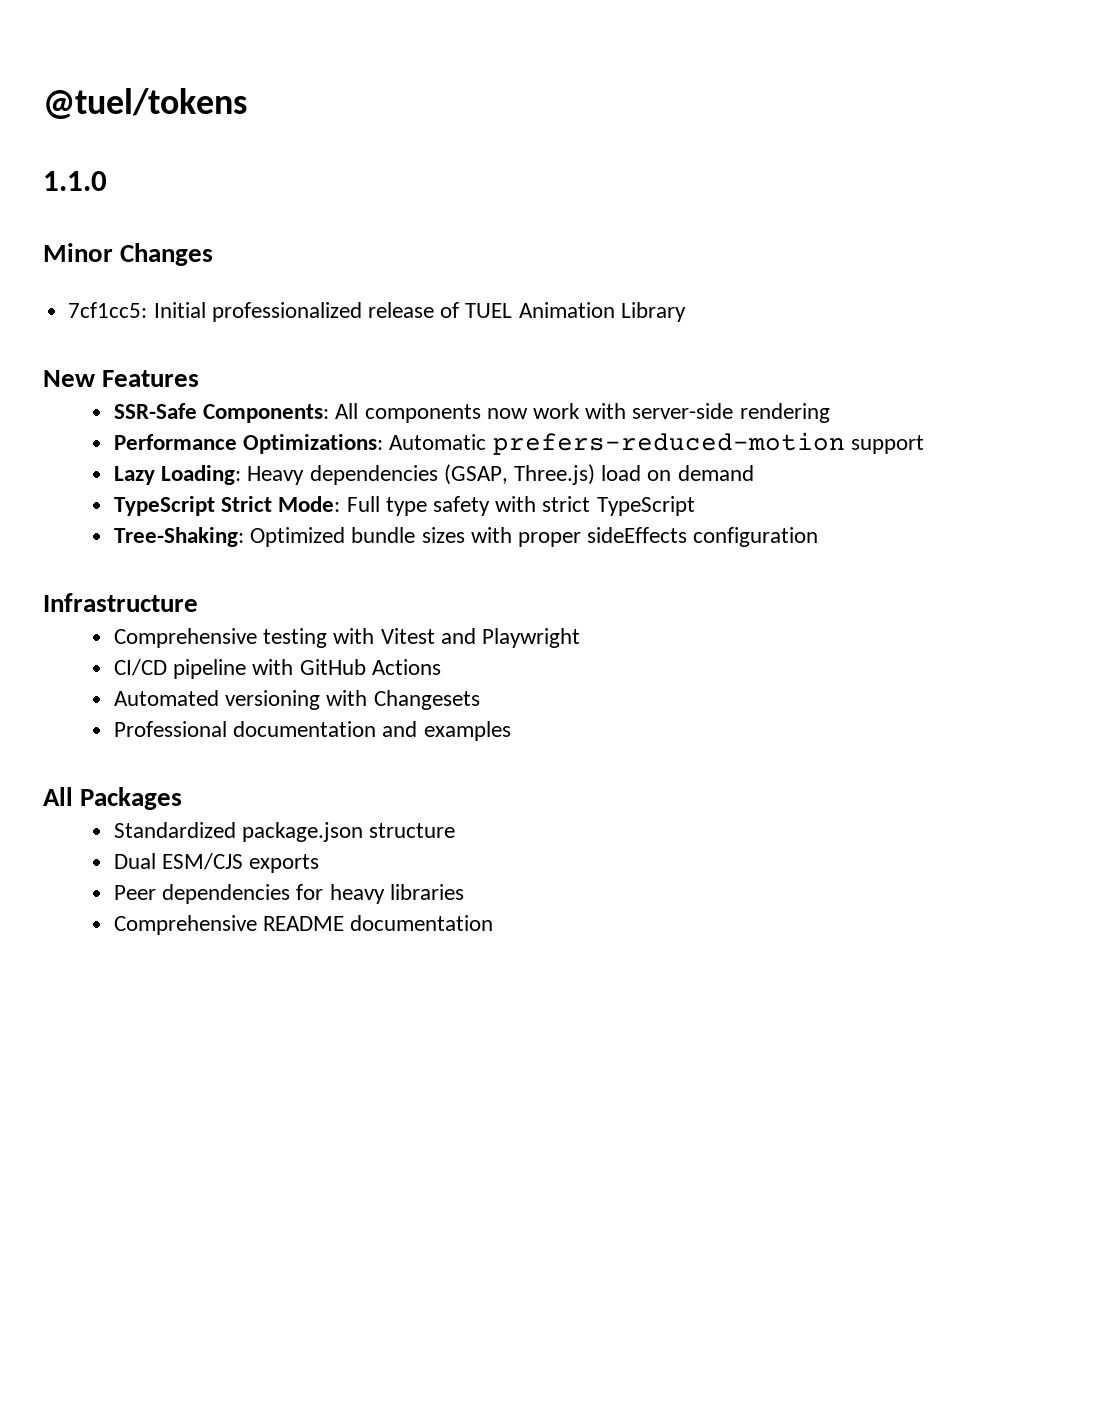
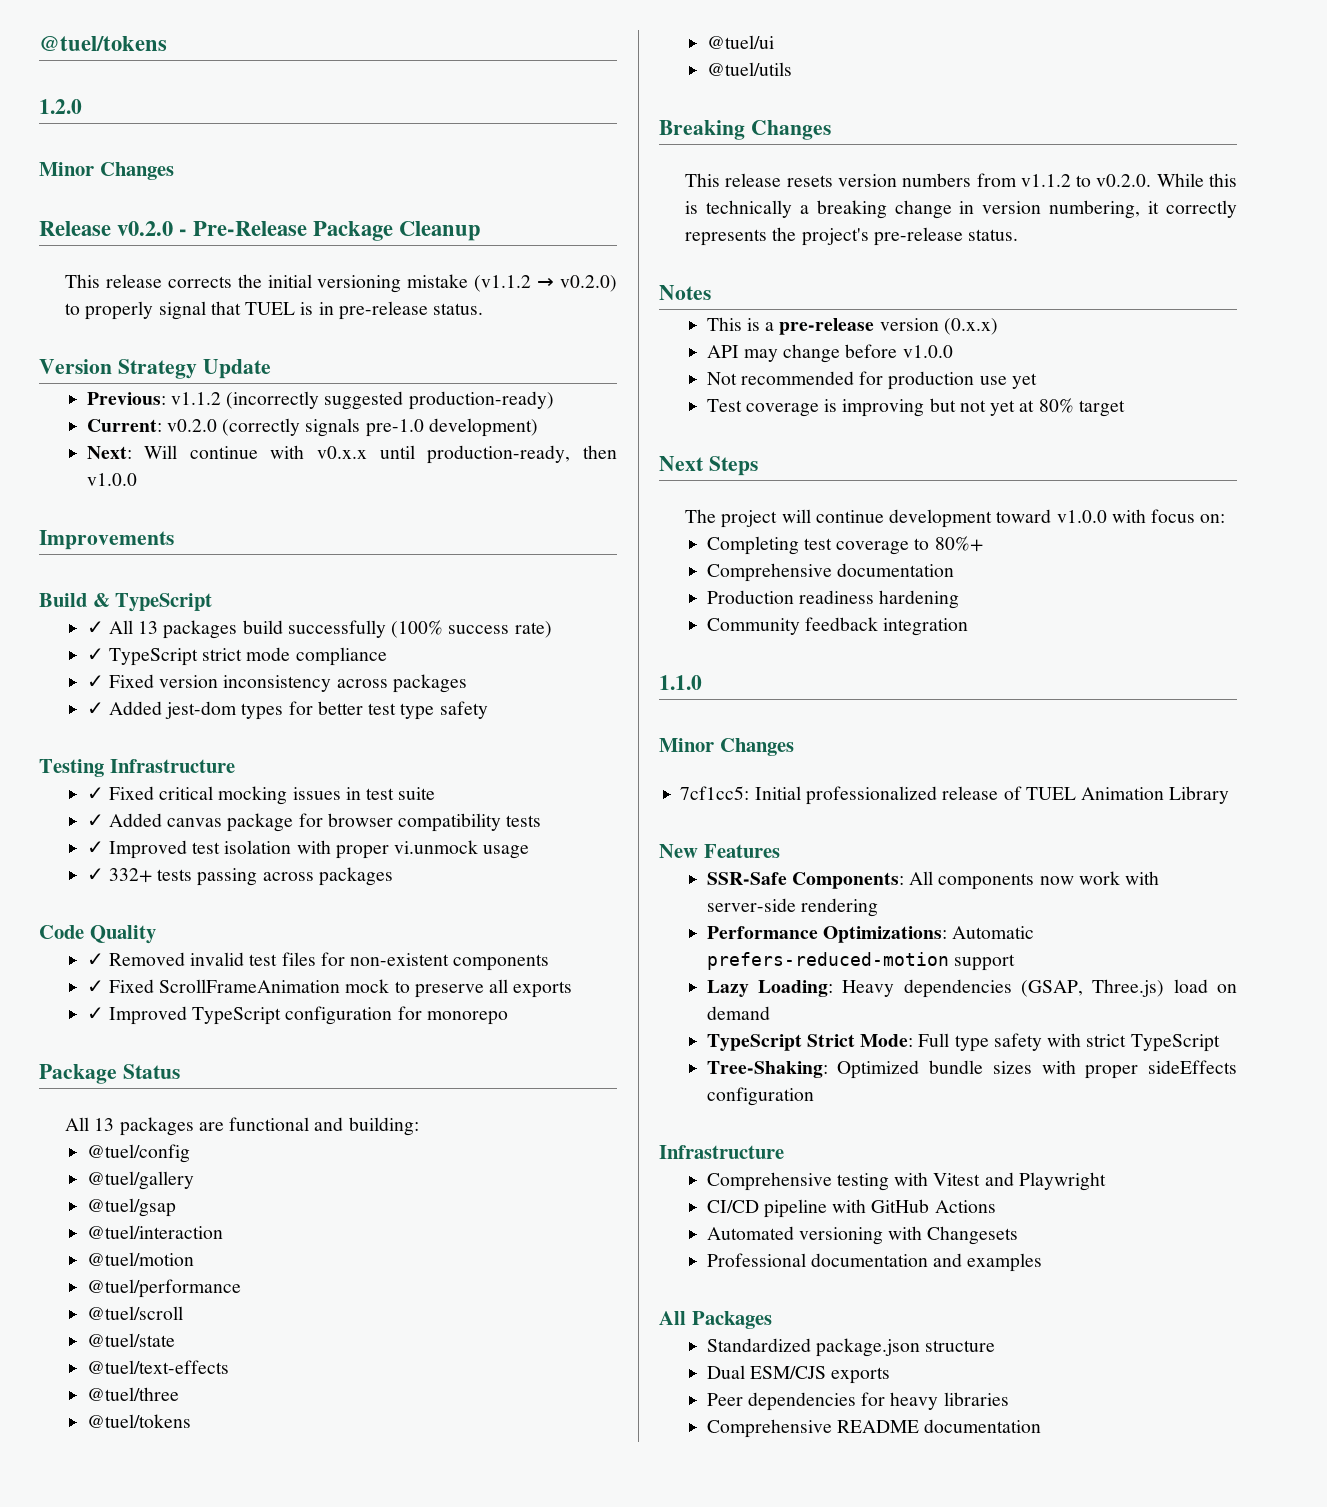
[43,88,247,119] @tuel/tokens -> [39,36,167,51] [39,99,82,114] [39,162,174,180] [39,221,482,241] [65,274,618,293] [65,301,484,320] [39,359,271,379] [86,391,554,410] [86,418,538,437] [86,445,617,464] [86,473,137,486] [39,530,174,550] [39,593,213,612] [86,620,552,639] [86,647,387,666] [86,674,467,693] [86,701,488,720] [39,759,235,777] [86,786,436,805] [86,813,542,832] [86,840,530,859] [86,867,393,886] [39,925,156,944] [86,952,550,971] [86,979,573,998] [86,1006,508,1025] [39,1064,180,1084] [65,1117,419,1136] [86,1144,190,1163] [86,1171,194,1190] [86,1198,176,1217] [86,1225,223,1239] [86,1252,194,1266] [86,1279,241,1298] [86,1306,183,1320] [86,1333,175,1347] [86,1360,229,1374] [86,1387,179,1401] [86,1414,191,1428] [706,35,774,49] [706,62,792,76] [659,120,831,140] [685,173,1237,187] [685,200,1237,219] [685,227,1019,246] [659,285,711,300] [706,317,998,335] [706,344,953,363] [706,371,1037,390] [706,398,1125,417] [659,456,758,476] [685,509,1226,528] [706,536,983,555] [706,563,954,582] [706,590,960,609] [706,617,969,636] @tuel/tokens // 1.2.0 // Minor Changes // Release v0.2.0 - Pre-Release Package Cleanup // This release corrects the initial versioning mistake (v1.1.2 → v0.2.0) to properly signal that TUEL is in pre-release status. // Version Strategy Update // Previous: v1.1.2 (incorrectly suggested production-ready) // Current: v0.2.0 (correctly signals pre-1.0 development) // Next: Will continue with v0.x.x until production-ready, then v1.0.0 // Improvements // Build & TypeScript // ✓ All 13 packages build successfully (100% success rate) // ✓ TypeScript strict mode compliance // ✓ Fixed version inconsistency across packages // ✓ Added jest-dom types for better test type safety // Testing Infrastructure // ✓ Fixed critical mocking issues in test suite // ✓ Added canvas package for browser compatibility tests // ✓ Improved test isolation with proper vi.unmock usage // ✓ 332+ tests passing across packages // Code Quality // ✓ Removed invalid test files for non-existent components // ✓ Fixed ScrollFrameAnimation mock to preserve all exports // ✓ Improved TypeScript configuration for monorepo // Package Status // All 13 packages are functional and building: // @tuel/config // @tuel/gallery // @tuel/gsap // @tuel/interaction // @tuel/motion // @tuel/performance // @tuel/scroll // @tuel/state // @tuel/text-effects // @tuel/three // @tuel/tokens // @tuel/ui // @tuel/utils // Breaking Changes // This release resets version numbers from v1.1.2 to v0.2.0. While this is technically a breaking change in version numbering, it correctly represents the project's pre-release status. // Notes // This is a pre-release version (0.x.x) // API may change before v1.0.0 // Not recommended for production use yet // Test coverage is improving but not yet at 80% target // Next Steps // The project will continue development toward v1.0.0 with focus on: // Completing test coverage to 80%+ // Comprehensive documentation // Production readiness hardening // Community feedback integration

